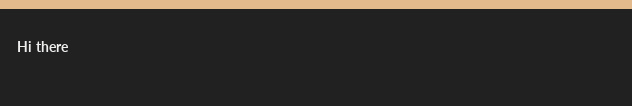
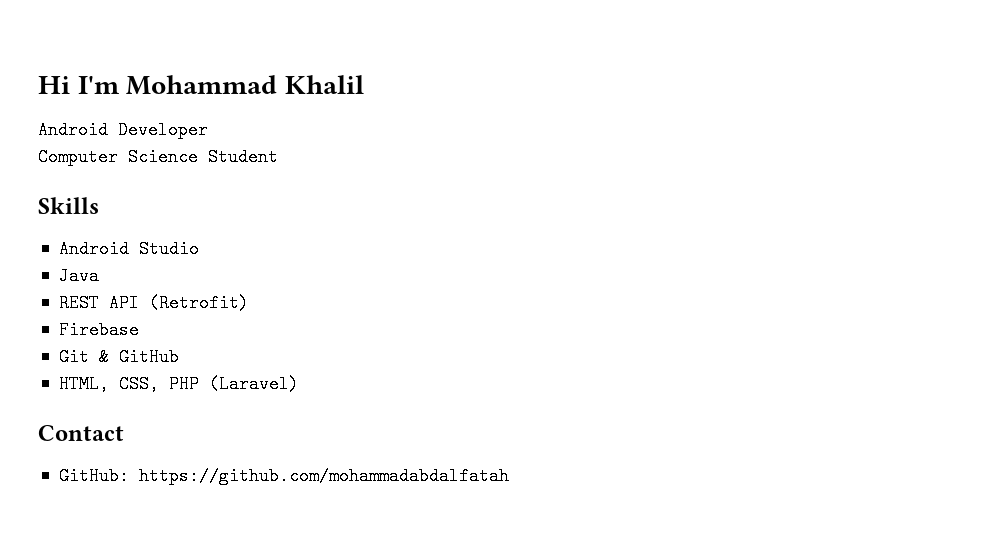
[35,41,69,52] there -> [77,75,364,95] [38,121,208,139] [38,148,278,166] [38,197,99,214] [58,240,199,258] [58,267,99,285] [58,294,249,312] [58,321,139,339] [58,348,179,366] [58,375,299,393] [38,425,124,441] [58,467,509,485] I'm Mohammad Khalil // Android Developer // Computer Science Student // Skills // Android Studio // Java // REST API (Retrofit) // Firebase // Git & GitHub // HTML, CSS, PHP (Laravel) // Contact // GitHub: https://github.com/mohammadabdalfatah

